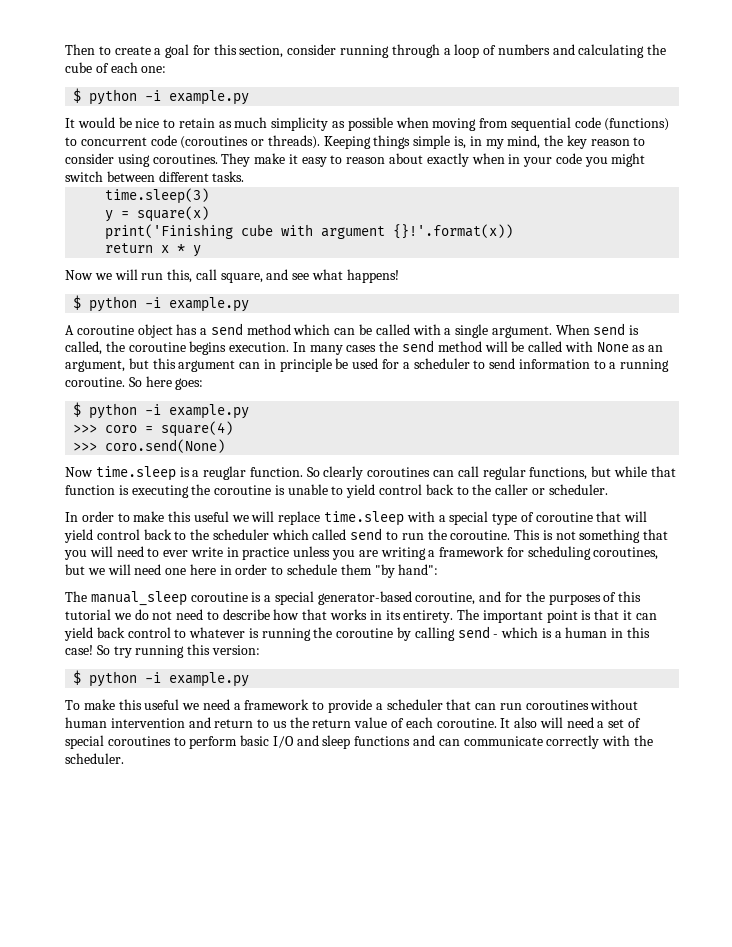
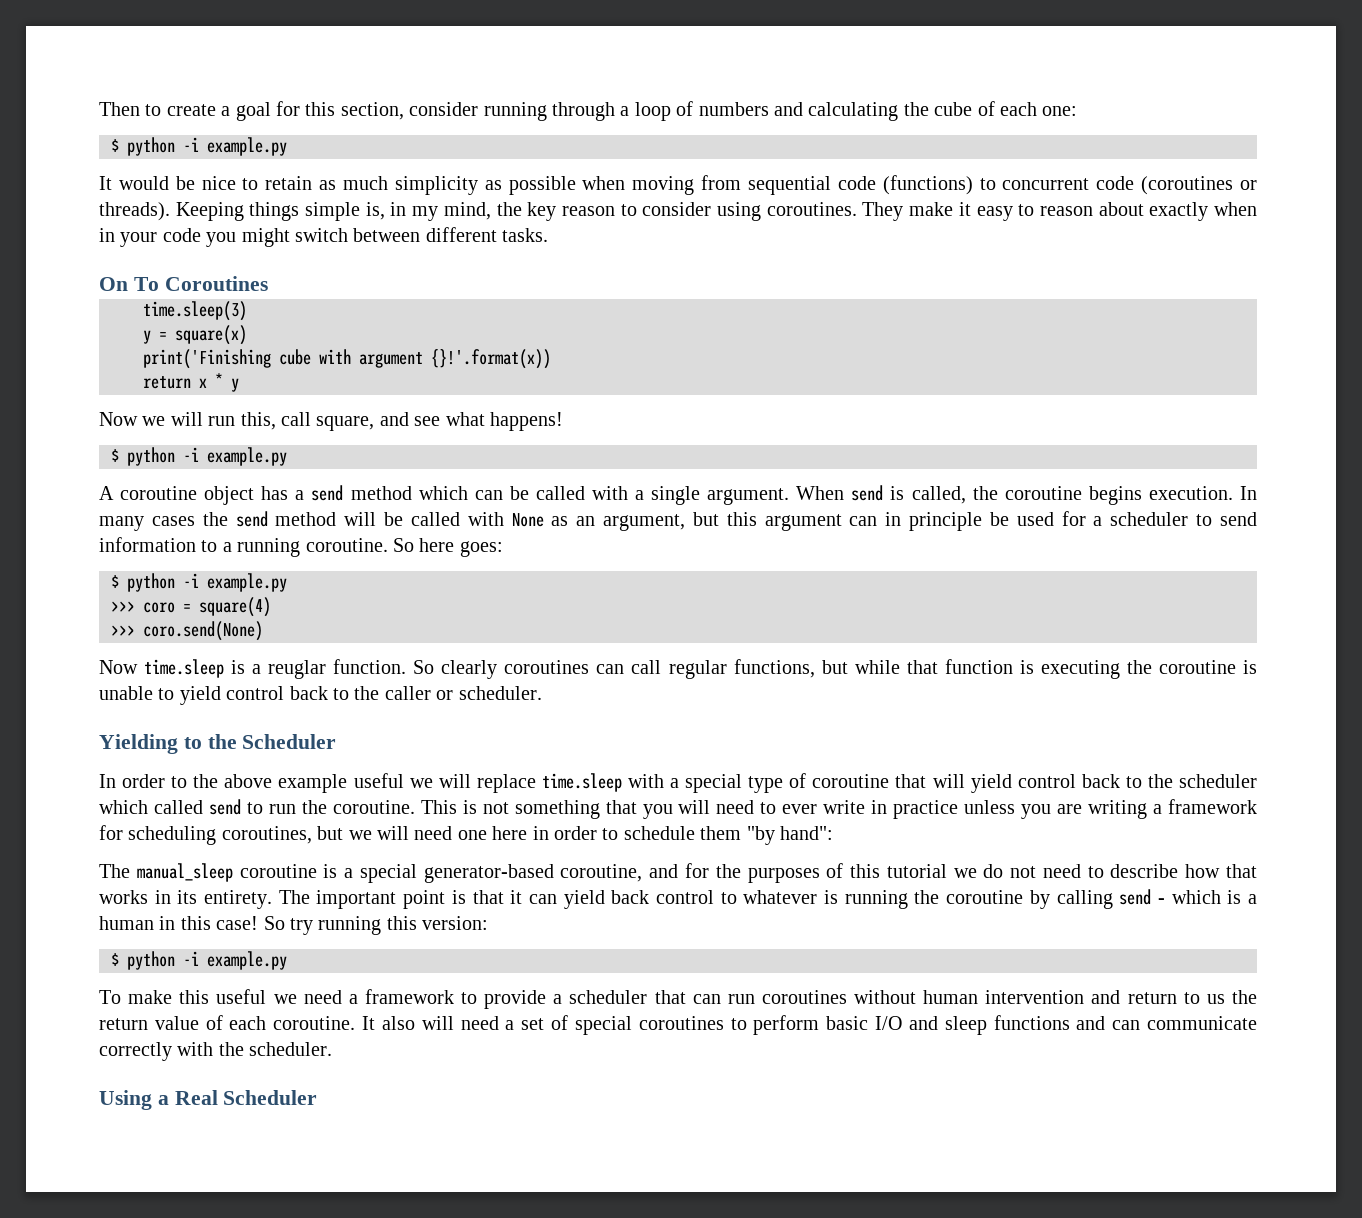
(245, 176) none -> [99,276,268,291] // On To Coroutines
(608, 489) none -> [99,734,337,754] // Yielding to the Scheduler
[133,511,192,522] make this -> [193,774,348,793] the above example
(124, 758) none -> [99,1090,318,1110] // Using a Real Scheduler

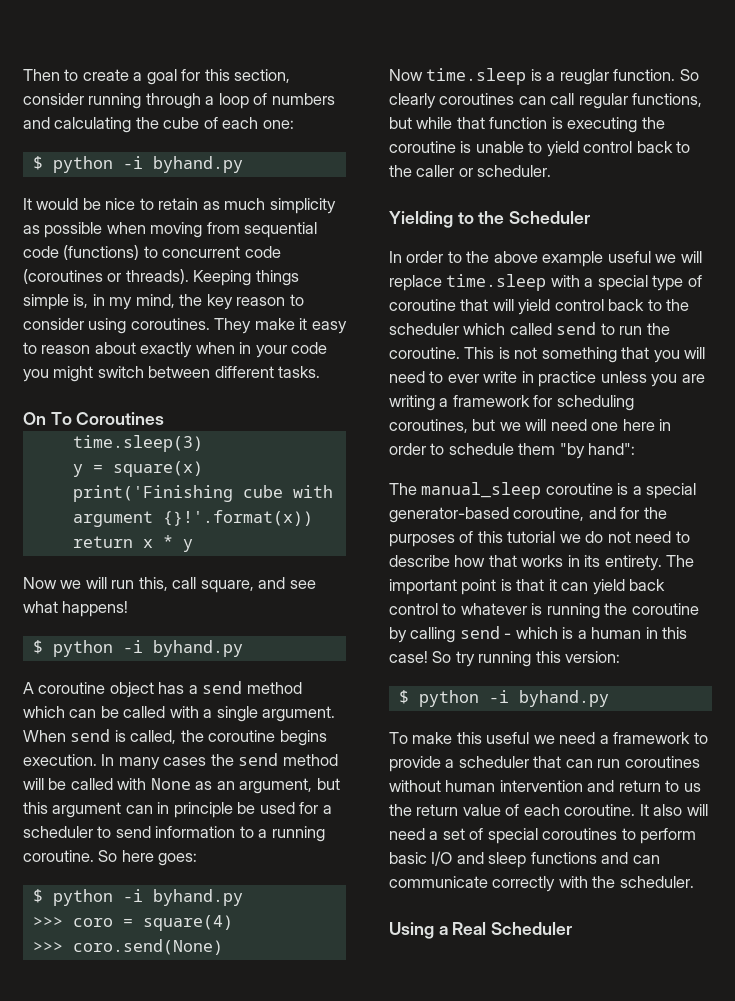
[207,137,287,156] example.py -> [152,156,243,173] byhand.py
[207,447,287,466] example.py -> [152,640,243,657] byhand.py
[207,573,287,592] example.py -> [152,889,243,906] byhand.py
[207,951,287,970] example.py -> [518,690,609,707] byhand.py

